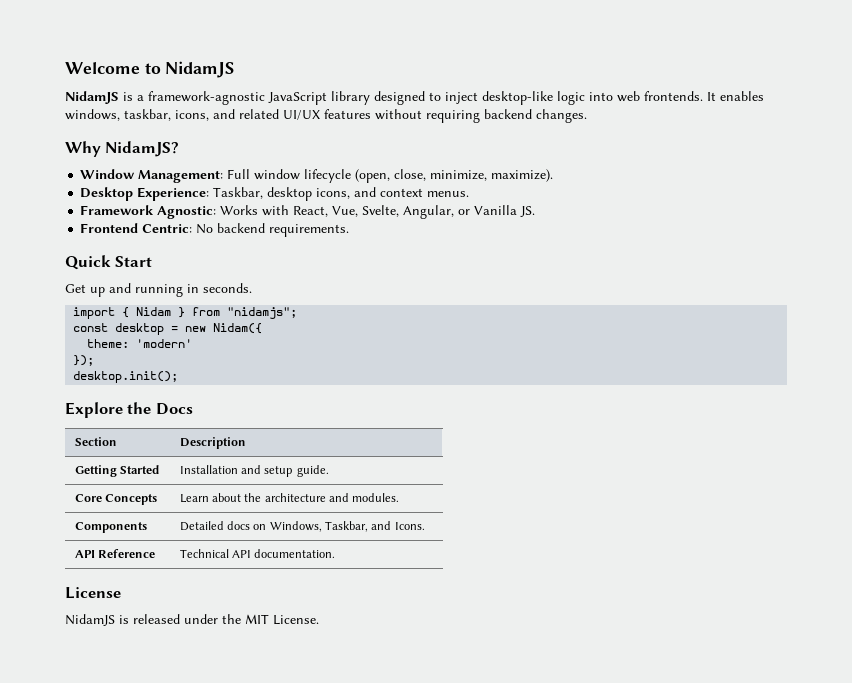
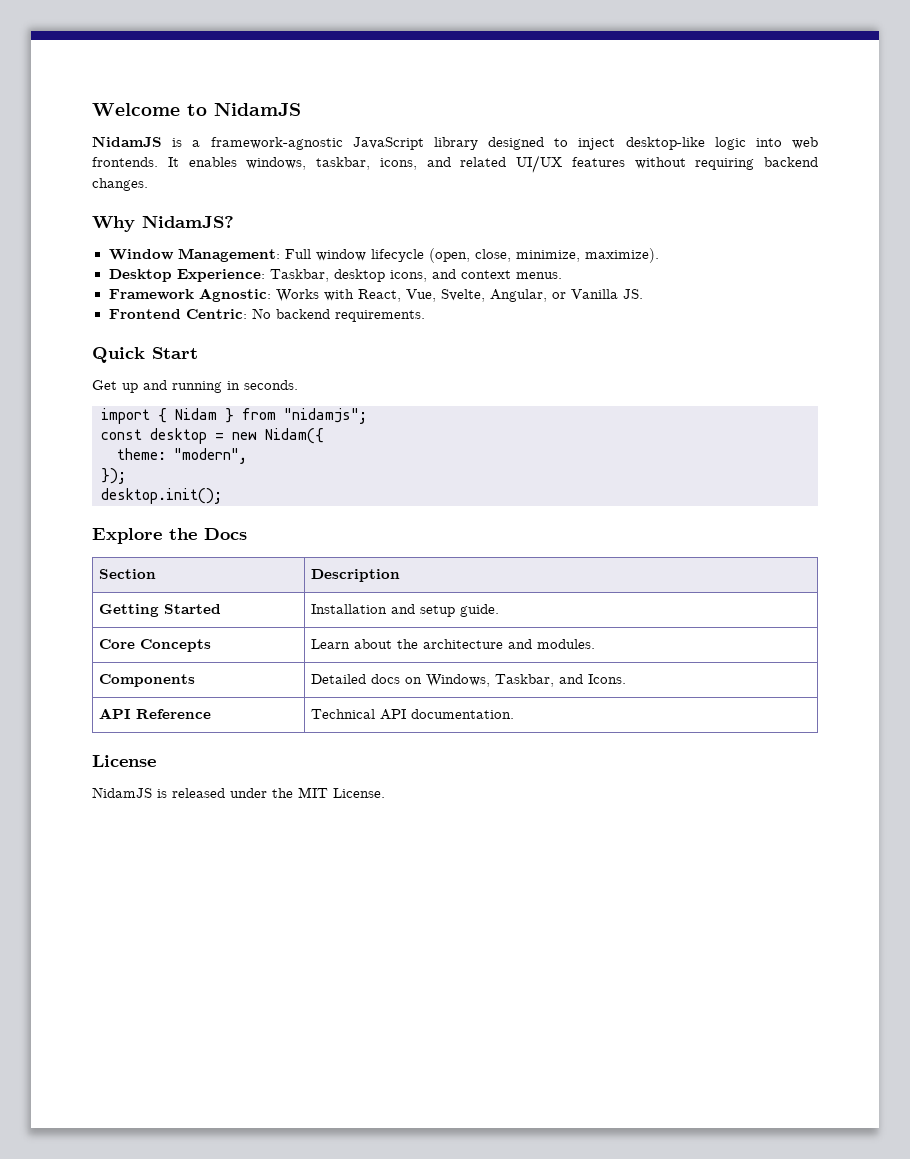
[136,339,193,348] 'modern' -> [174,448,247,464] "modern",

